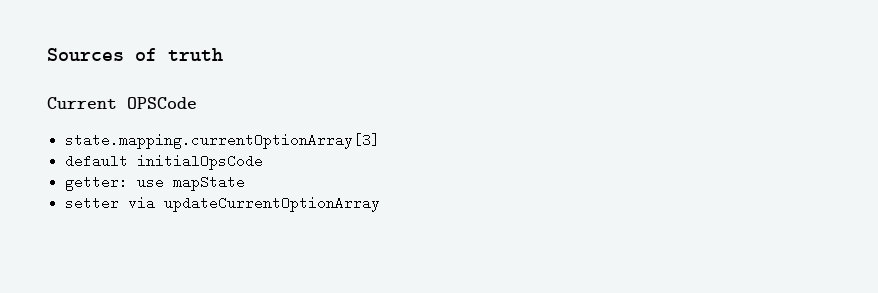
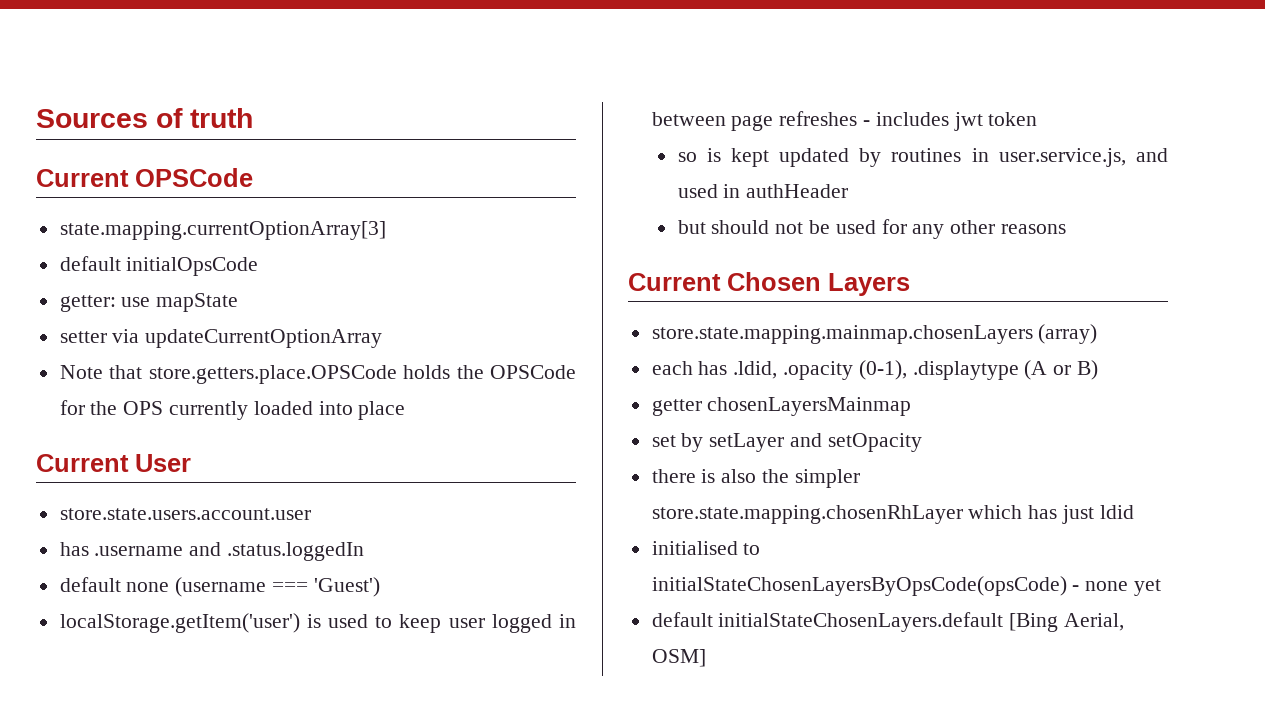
(381, 204) none -> [59,365,577,384] [59,400,406,420] [36,454,191,472] [59,508,311,520] [59,542,365,561] [59,577,380,597] [59,613,576,633] [651,111,1038,131] [677,148,1168,167] [677,184,849,198] [677,219,1066,239] [628,272,910,296] [651,324,1098,344] [651,360,1099,380] [651,397,912,416] [651,433,922,452] [651,469,860,488] [651,505,1134,524] [651,541,761,555] [651,576,1162,596] [651,612,1125,632] [651,649,706,667] // Note that store.getters.place.OPSCode holds the OPSCode for the OPS currently loaded into place // Current User // store.state.users.account.user // has .username and .status.loggedIn // default none (username === 'Guest') // localStorage.getItem('user') is used to keep user logged in between page refreshes - includes jwt token // so is kept updated by routines in user.service.js, and used in authHeader // but should not be used for any other reasons // Current Chosen Layers // store.state.mapping.mainmap.chosenLayers (array) // each has .ldid, .opacity (0-1), .displaytype (A or B) // getter chosenLayersMainmap // set by setLayer and setOpacity // there is also the simpler store.state.mapping.chosenRhLayer which has just ldid // initialised to initialStateChosenLayersByOpsCode(opsCode) - none yet // default initialStateChosenLayers.default [Bing Aerial, OSM]

